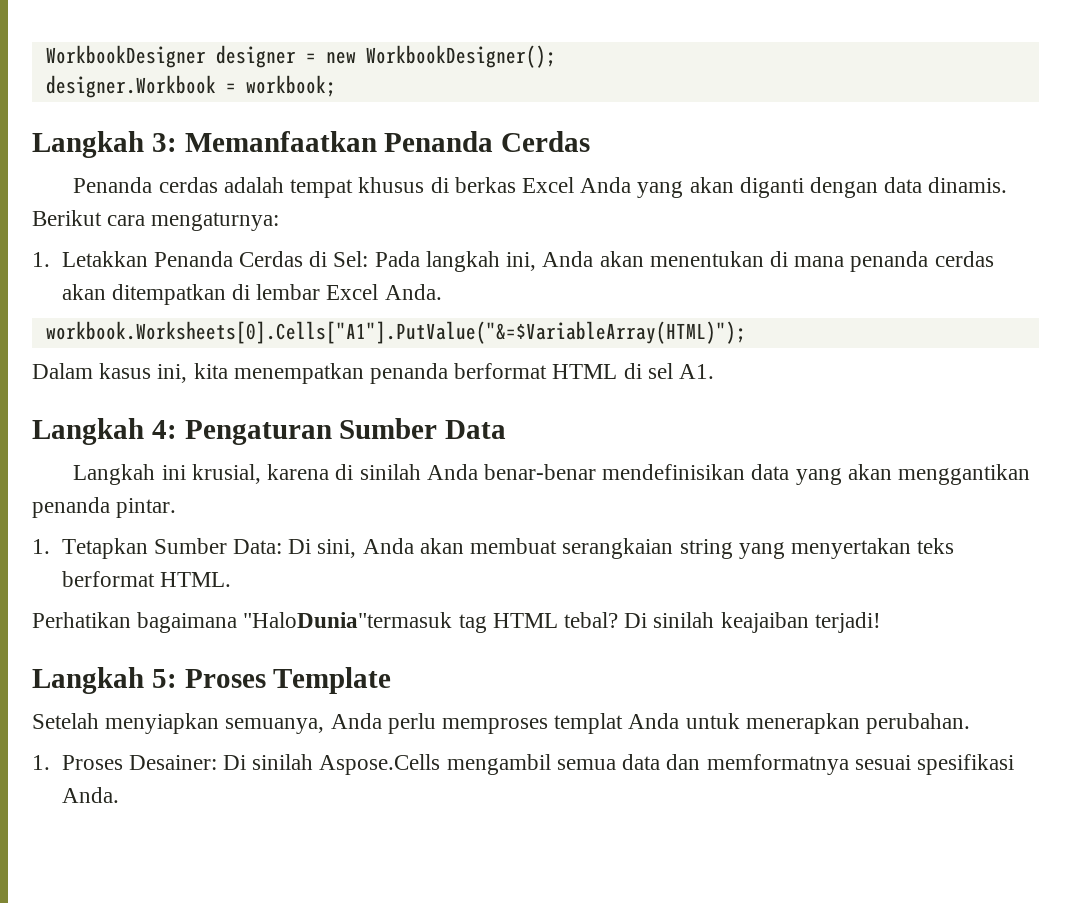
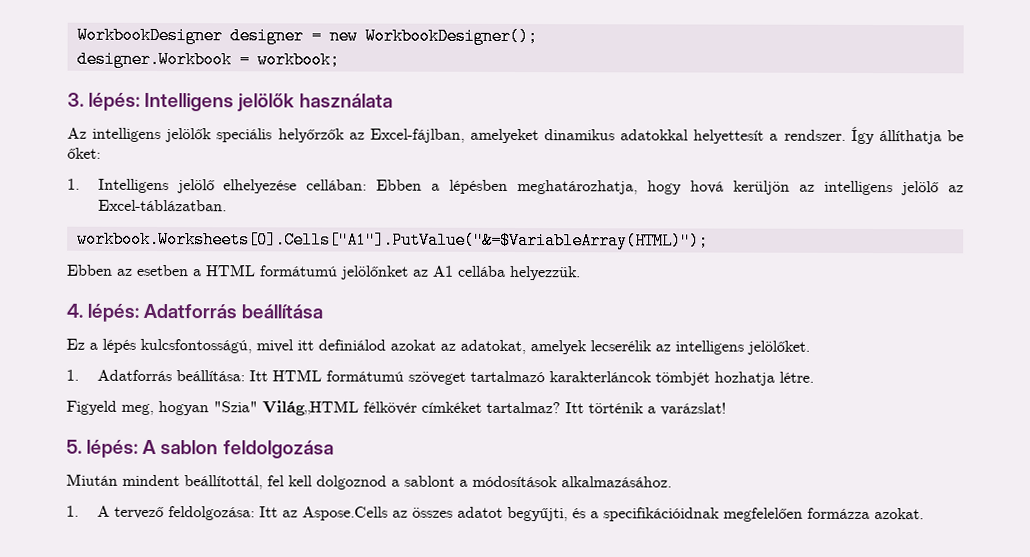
[32,131,591,158] [73,177,1008,198] [32,210,280,231] [32,251,994,272] [61,284,442,305] [45,321,746,344] [32,363,715,384] [32,418,507,445] [73,464,1031,485] [32,497,177,518] [32,538,955,559] [61,571,231,587] [32,612,881,633] [32,667,392,694] [32,713,971,734] [32,754,1014,775] [61,787,119,803] Langkah 3: Memanfaatkan Penanda Cerdas // Penanda cerdas adalah tempat khusus di berkas Excel Anda yang akan diganti dengan data dinamis. Berikut cara mengaturnya: // 1. Letakkan Penanda Cerdas di Sel: Pada langkah ini, Anda akan menentukan di mana penanda cerdas akan ditempatkan di lembar Excel Anda. // workbook.Worksheets[0].Cells["A1"].PutValue("&=$VariableArray(HTML)"); // Dalam kasus ini, kita menempatkan penanda berformat HTML di sel A1. // Langkah 4: Pengaturan Sumber Data // Langkah ini krusial, karena di sinilah Anda benar-benar mendefinisikan data yang akan menggantikan penanda pintar. // 1. Tetapkan Sumber Data: Di sini, Anda akan membuat serangkaian string yang menyertakan teks berformat HTML. // Perhatikan bagaimana "HaloDunia"termasuk tag HTML tebal? Di sinilah keajaiban terjadi! // Langkah 5: Proses Template // Setelah menyiapkan semuanya, Anda perlu memproses templat Anda untuk menerapkan perubahan. // 1. Proses Desainer: Di sinilah Aspose.Cells mengambil semua data dan memformatnya sesuai spesifikasi Anda. -> [67,92,393,112] [67,126,964,145] [67,147,101,159] [67,178,964,196] [97,199,227,212] [76,230,709,250] [67,264,581,281] [66,303,324,322] [66,338,810,355] [66,369,814,386] [66,400,726,416] [66,439,334,459] [66,473,672,490] [66,505,924,522] 3. lépés: Intelligens jelölők használata // Az intelligens jelölők speciális helyőrzők az Excel-fájlban, amelyeket dinamikus adatokkal helyettesít a rendszer. Így állíthatja be őket: // 1. Intelligens jelölő elhelyezése cellában: Ebben a lépésben meghatározhatja, hogy hová kerüljön az intelligens jelölő az Excel-táblázatban. // workbook.Worksheets[0].Cells["A1"].PutValue("&=$VariableArray(HTML)"); // Ebben az esetben a HTML formátumú jelölőnket az A1 cellába helyezzük. // 4. lépés: Adatforrás beállítása // Ez a lépés kulcsfontosságú, mivel itt definiálod azokat az adatokat, amelyek lecserélik az intelligens jelölőket. // 1. Adatforrás beállítása: Itt HTML formátumú szöveget tartalmazó karakterláncok tömbjét hozhatja létre. // Figyeld meg, hogyan "Szia" Világ„HTML félkövér címkéket tartalmaz? Itt történik a varázslat! // 5. lépés: A sablon feldolgozása // Miután mindent beállítottál, fel kell dolgoznod a sablont a módosítások alkalmazásához. // 1. A tervező feldolgozása: Itt az Aspose.Cells az összes adatot begyűjti, és a specifikációidnak megfelelően formázza azokat.

